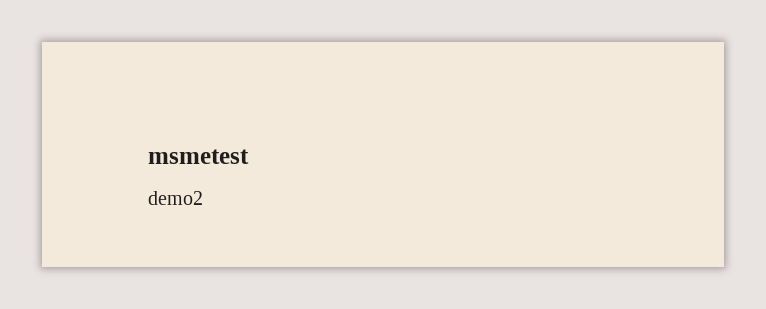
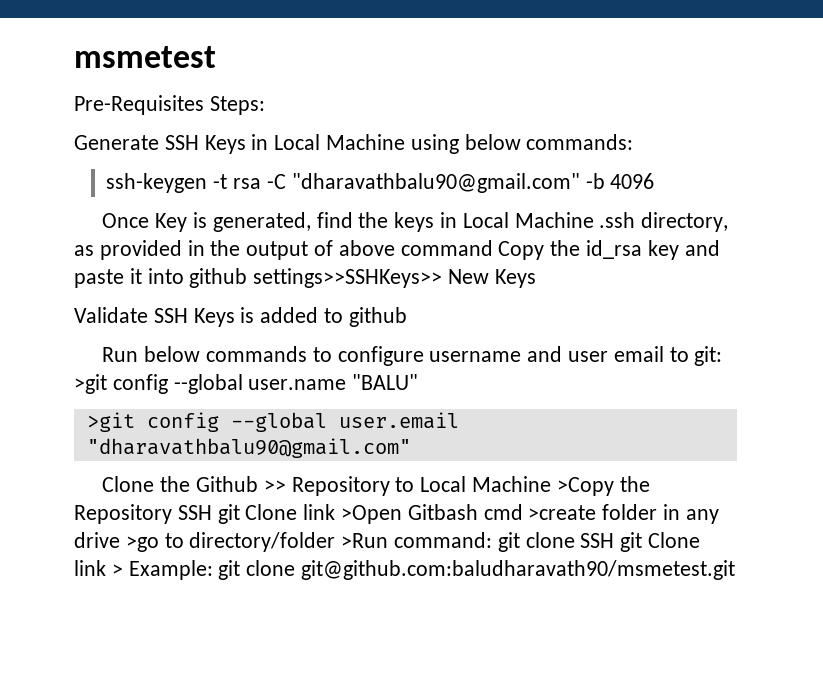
[148,191,203,205] demo2 -> [74,95,265,115] [74,134,634,154] [106,173,655,193] [102,212,729,232] [74,240,720,260] [74,268,536,288] [74,307,407,327] [102,346,723,366] [74,374,419,394] [86,412,459,432] [86,438,411,458] [102,476,650,496] [74,504,719,524] [74,532,701,552] [74,560,736,580] Pre-Requisites Steps: // Generate SSH Keys in Local Machine using below commands: // ssh-keygen -t rsa -C "dharavathbalu90@gmail.com" -b 4096 // Once Key is generated, find the keys in Local Machine .ssh directory, as provided in the output of above command Copy the id_rsa key and paste it into github settings>>SSHKeys>> New Keys // Validate SSH Keys is added to github // Run below commands to configure username and user email to git: >git config --global user.name "BALU" // >git config --global user.email "dharavathbalu90@gmail.com" // Clone the Github >> Repository to Local Machine >Copy the Repository SSH git Clone link >Open Gitbash cmd >create folder in any drive >go to directory/folder >Run command: git clone SSH git Clone link > Example: git clone git@github.com:baludharavath90/msmetest.git

